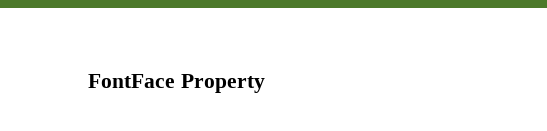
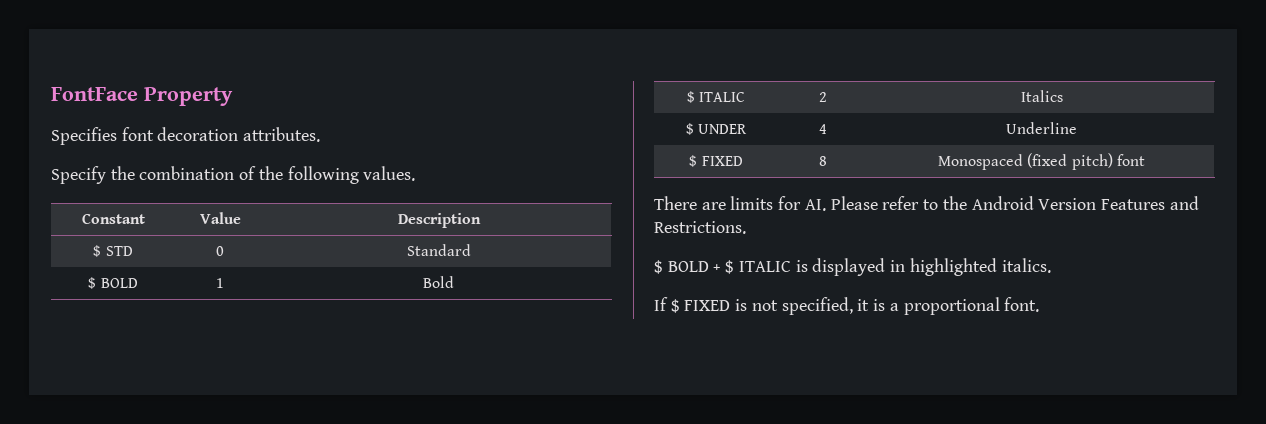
(265, 83) none -> [51,127,321,145] [51,166,416,184] [81,213,145,224] [199,212,241,224] [397,213,481,228] [93,245,133,257] [216,246,224,256] [406,244,471,256] [88,277,138,289] [216,278,224,288] [422,276,454,288] [686,91,746,103] [819,92,827,102] [1020,90,1063,102] [685,123,748,135] [819,124,827,134] [1006,122,1077,134] [689,155,743,167] [819,156,827,166] [938,153,1145,170] [654,196,1199,211] [654,221,746,234] [654,258,1051,276] [654,297,1040,315] // Specifies font decoration attributes. // Specify the combination of the following values. // Constant | Value | Description // $ STD | 0 | Standard // $ BOLD | 1 | Bold // $ ITALIC | 2 | Italics // $ UNDER | 4 | Underline // $ FIXED | 8 | Monospaced (fixed pitch) font // There are limits for AI. Please refer to the Android Version Features and Restrictions. // $ BOLD + $ ITALIC is displayed in highlighted italics. // If $ FIXED is not specified, it is a proportional font.

